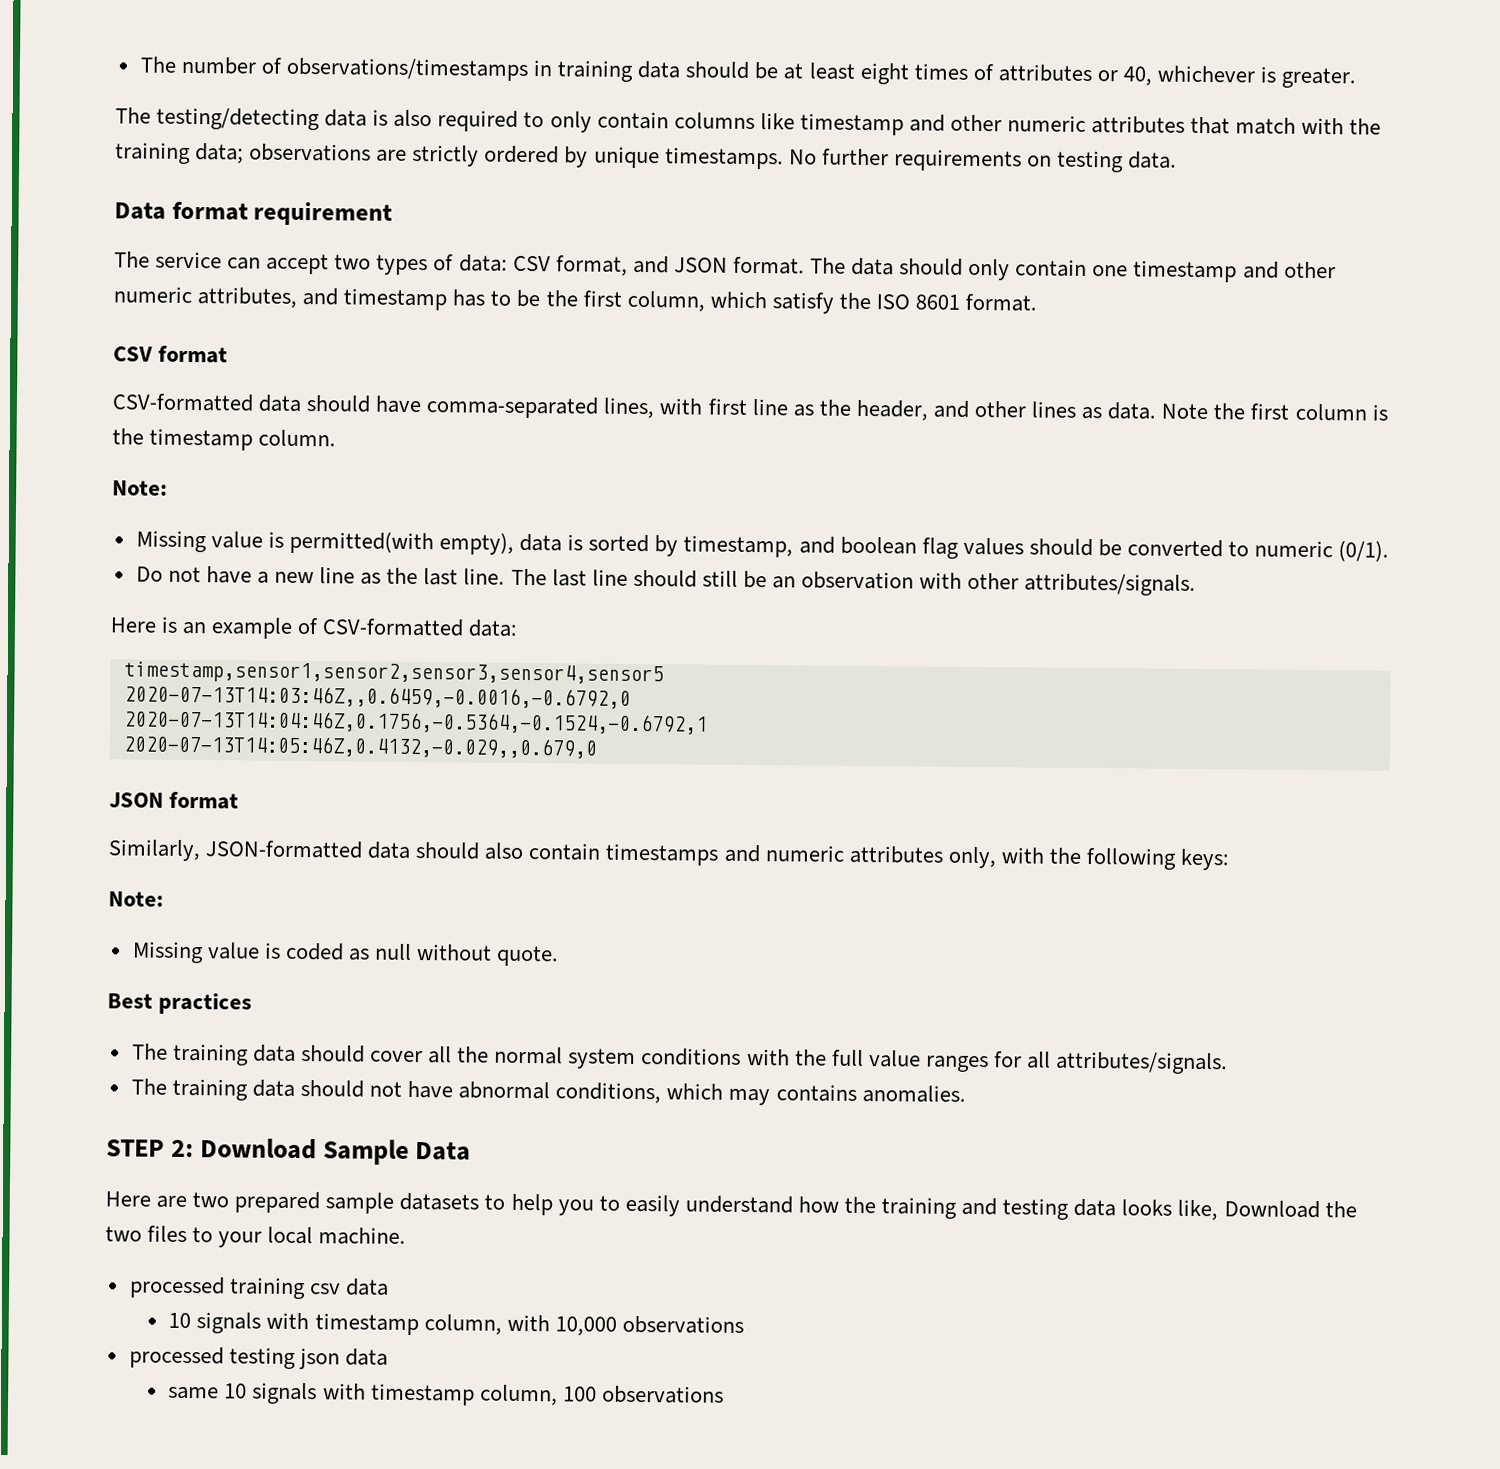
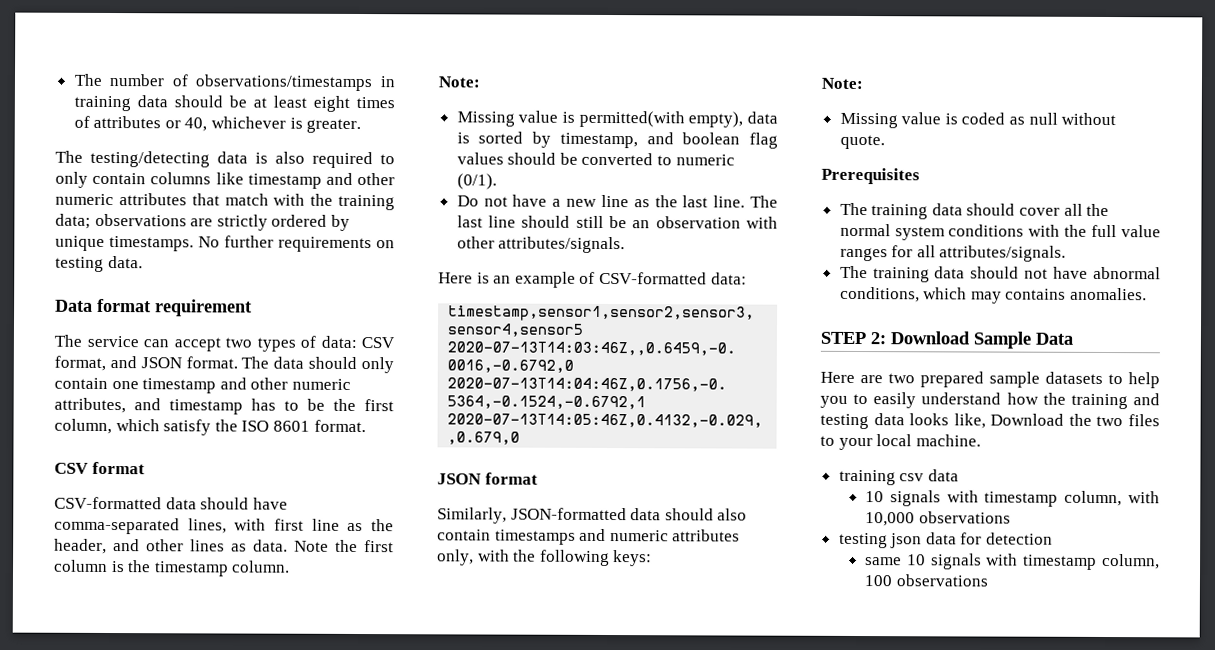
[107,992,253,1015] Best practices -> [821,167,920,185] Prerequisites
[128,1276,225,1299] processed -> (981, 440) none
[128,1346,224,1369] processed -> (1011, 517) none
(388, 1357) none -> [960,532,1054,545] for detection

